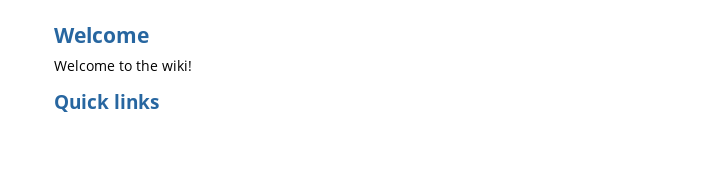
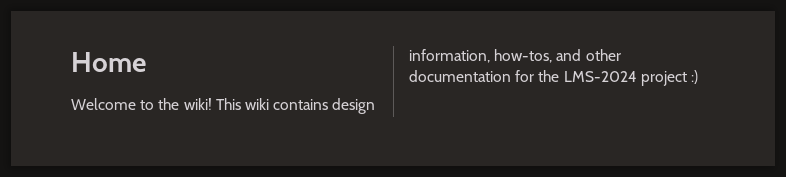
[54,27,149,43] Welcome -> [71,52,146,72] Home
[54,94,160,112] // Quick links -> [215,98,376,114] [409,49,621,63] [409,70,698,86] This wiki contains design information, how-tos, and other documentation for the LMS-2024 project :)

